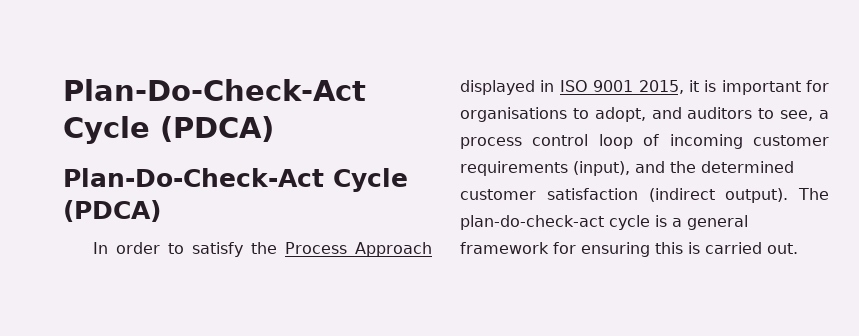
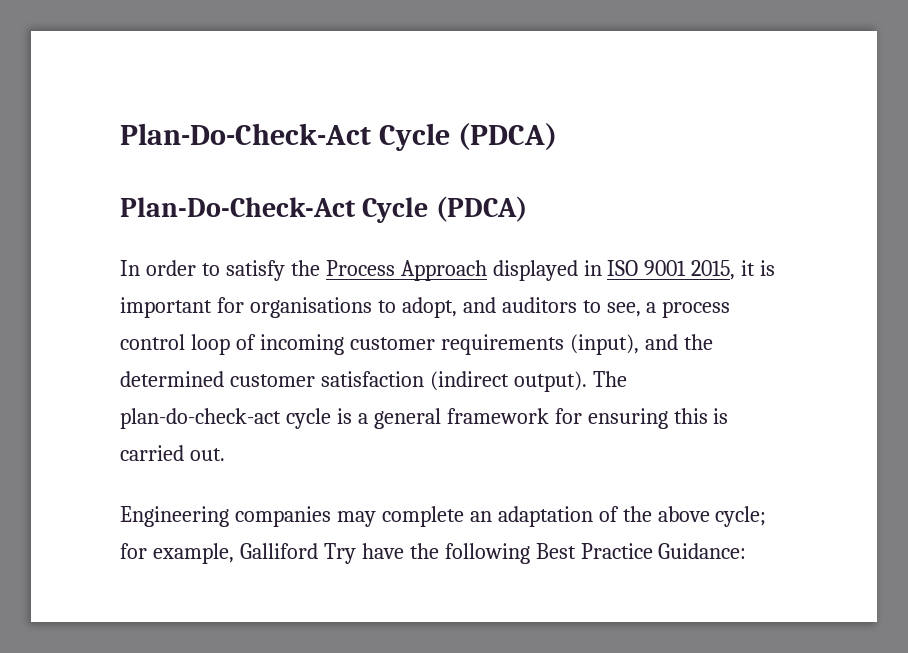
(798, 248) none -> [120,506,767,527] [120,543,747,564] // Engineering companies may complete an adaptation of the above cycle; for example, Galliford Try have the following Best Practice Guidance:

